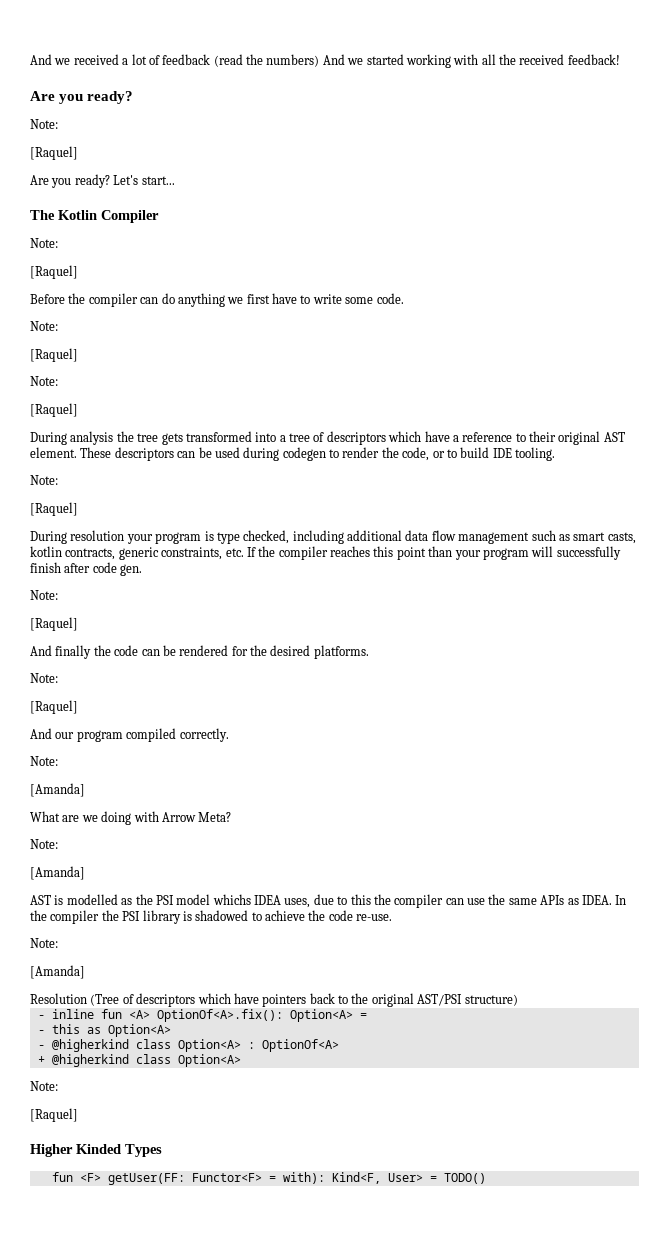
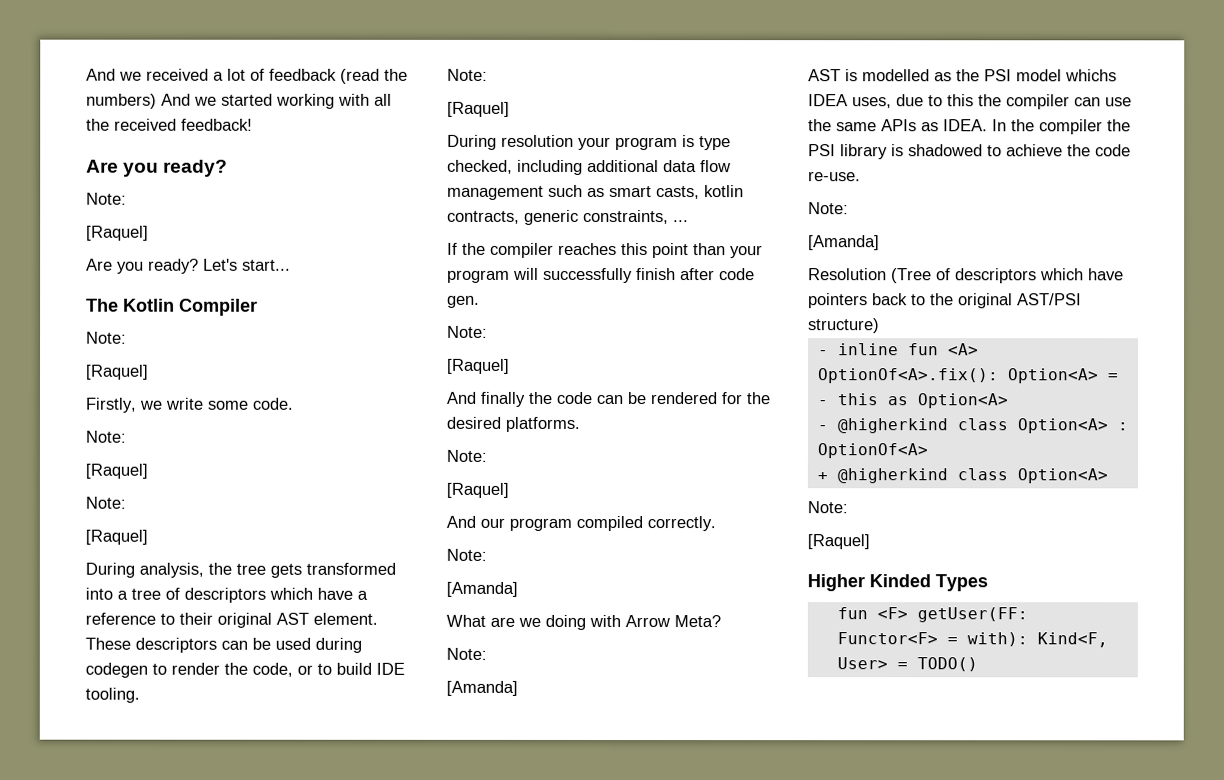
[30,293,311,307] Before the compiler can do anything we first have to -> [85,397,162,413] Firstly, we
[70,431,114,445] analysis -> [139,562,204,578] analysis,
[225,548,244,557] etc. -> [673,220,689,223] ... //

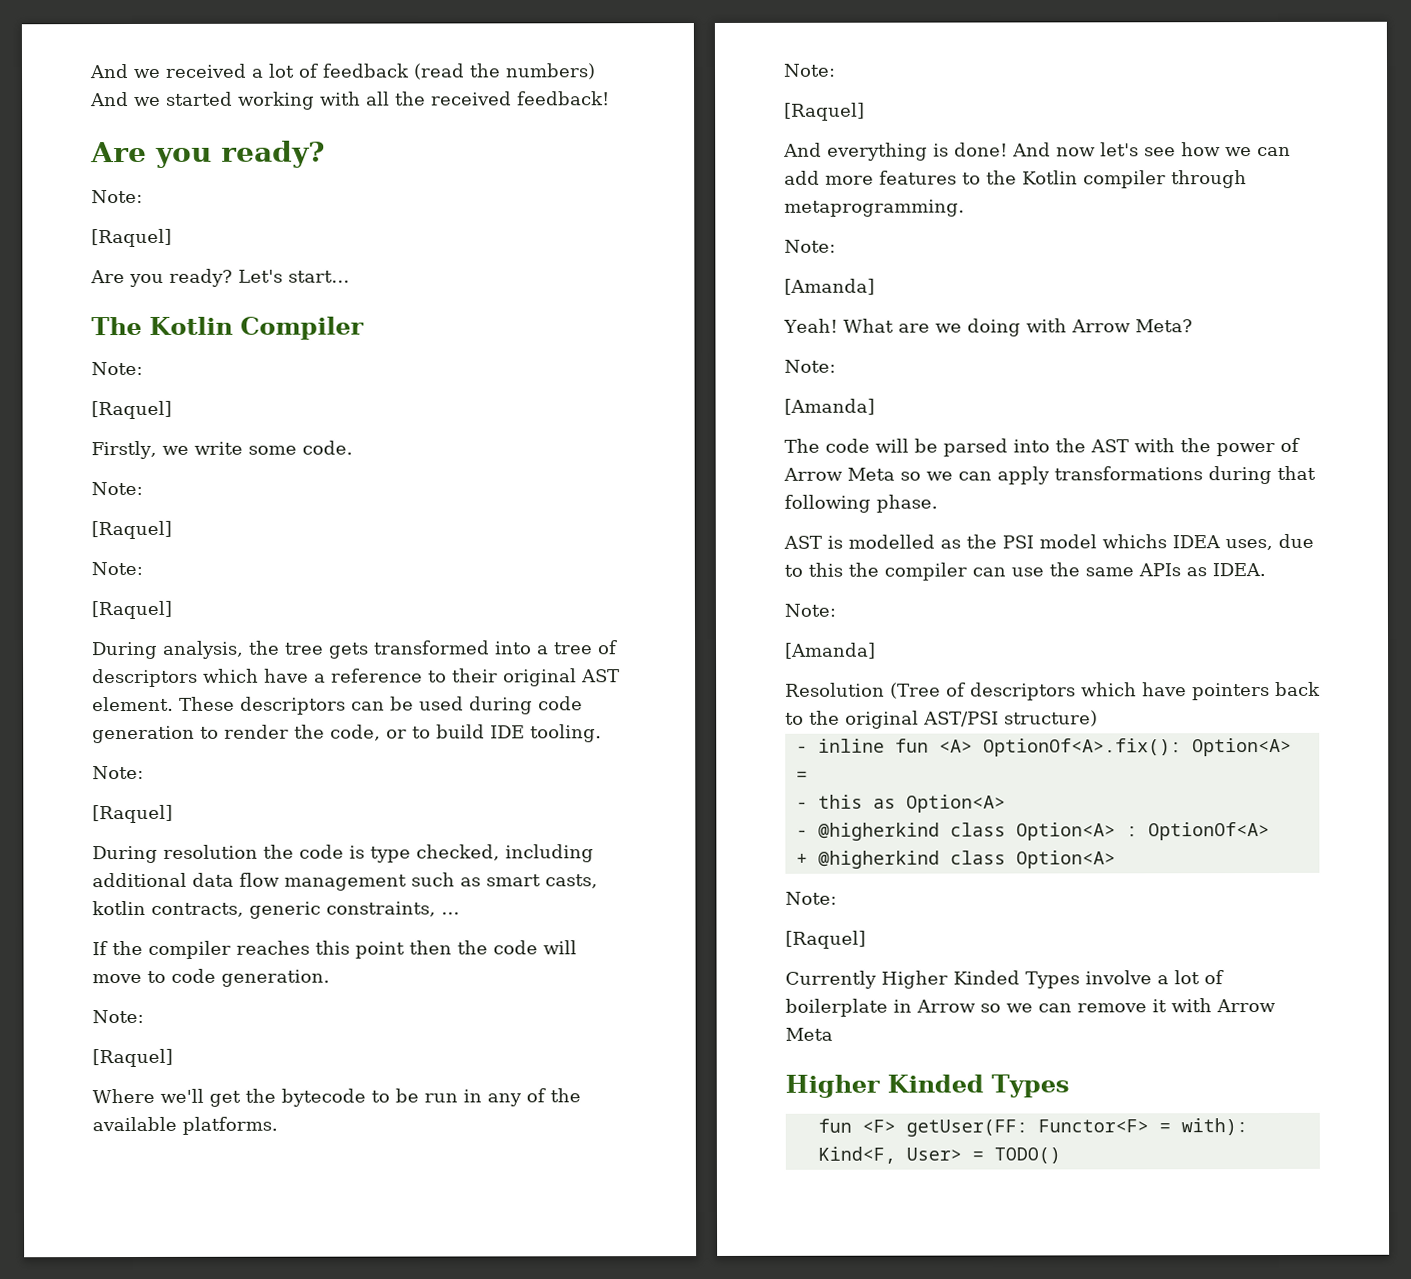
[85,662,148,678] codegen -> [538,696,583,711] [92,725,195,744] code generation
[578,136,678,151] your program -> [263,844,344,859] the code
[693,243,763,259] [447,267,755,284] [447,295,480,308] [447,325,488,338] [447,358,510,374] [446,391,770,407] [446,416,580,432] [446,449,487,462] [446,482,509,498] [446,515,716,532] [446,548,487,561] [446,581,518,597] than your program will successfully finish after code gen. // Note: // [Raquel] // And finally the code can be rendered for the desired platforms. // Note: // [Raquel] // And our program compiled correctly. // Note: // [Amanda] // -> [409,940,577,955] [92,968,330,987] [92,1009,144,1024] [92,1048,173,1068] [92,1088,581,1107] [92,1116,278,1135] [783,63,836,77] [784,102,865,121] [783,142,1291,161] [784,170,1247,189] [784,199,965,217] [784,239,836,253] [784,278,875,295] [783,318,838,333] then the code will move to code generation. // Note: // [Raquel] // Where we'll get the bytecode to be run in any of the available platforms. // Note: // [Raquel] // And everything is done! And now let's see how we can add more features to the Kotlin compiler through metaprogramming. // Note: // [Amanda] // Yeah!
(518, 688) none -> [784,437,1300,457] [783,465,1316,485] [784,494,938,513] // The code will be parsed into the AST with the power of Arrow Meta so we can apply transformations during that following phase.
[992,119,1131,135] [808,144,1131,160] [808,171,861,182] In the compiler the PSI library is shadowed to achieve the code re-use. -> (1266, 570) none
(870, 542) none -> [785,970,1224,989] [785,998,1276,1017] [785,1027,833,1041] // Currently Higher Kinded Types involve a lot of boilerplate in Arrow so we can remove it with Arrow Meta

